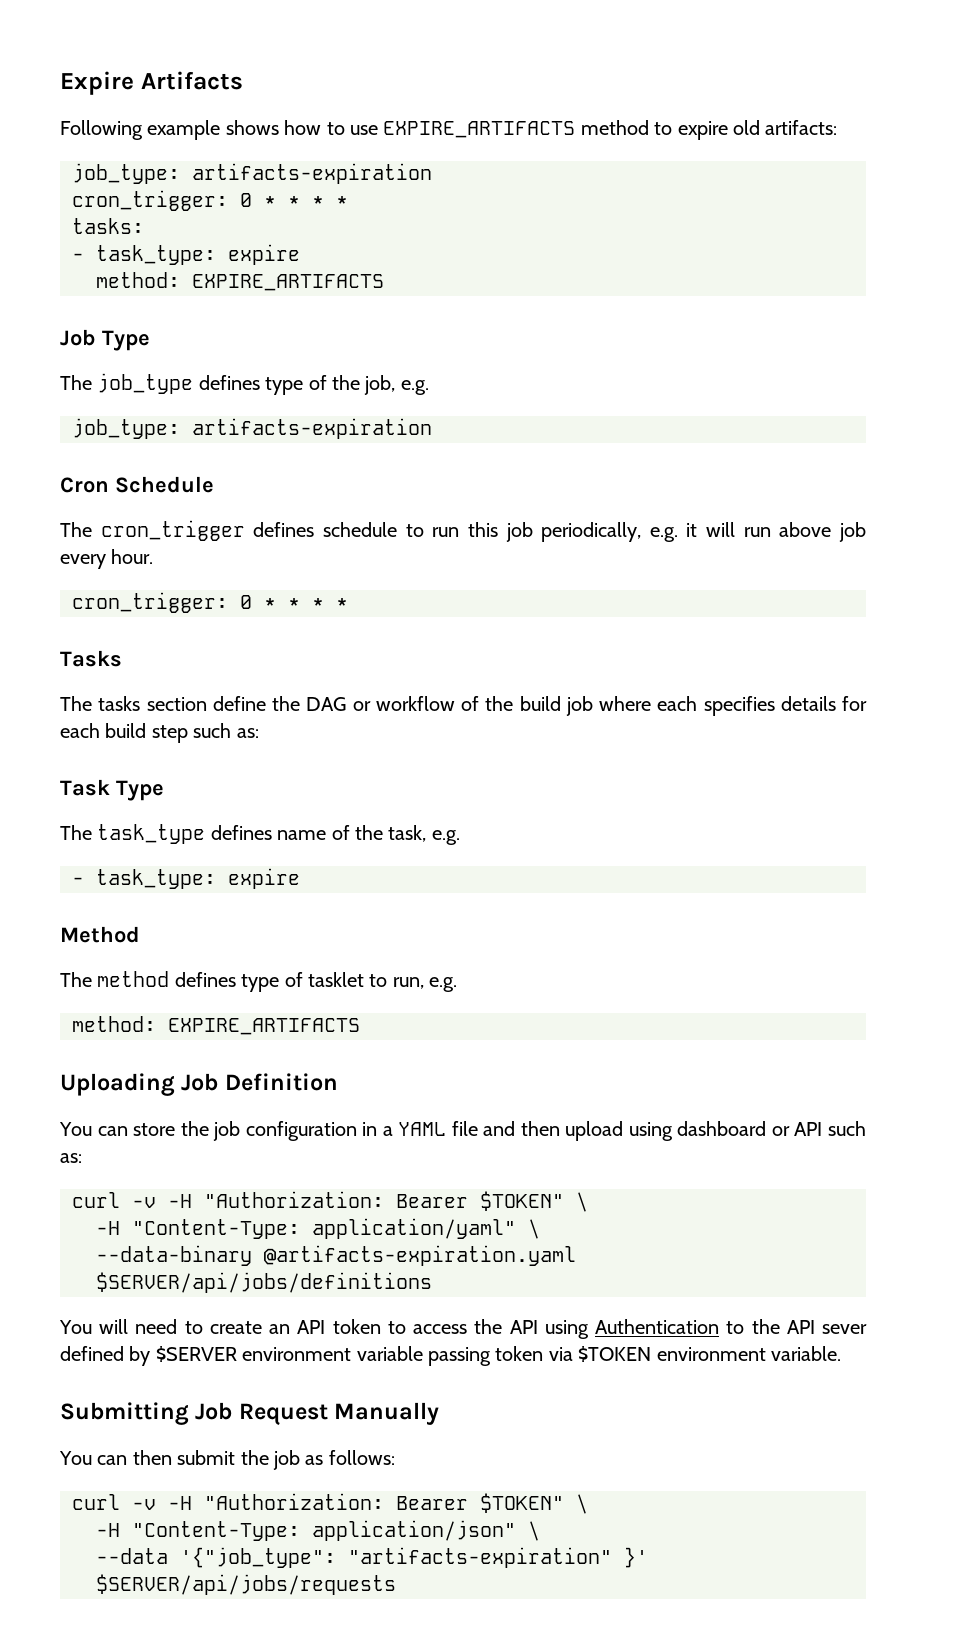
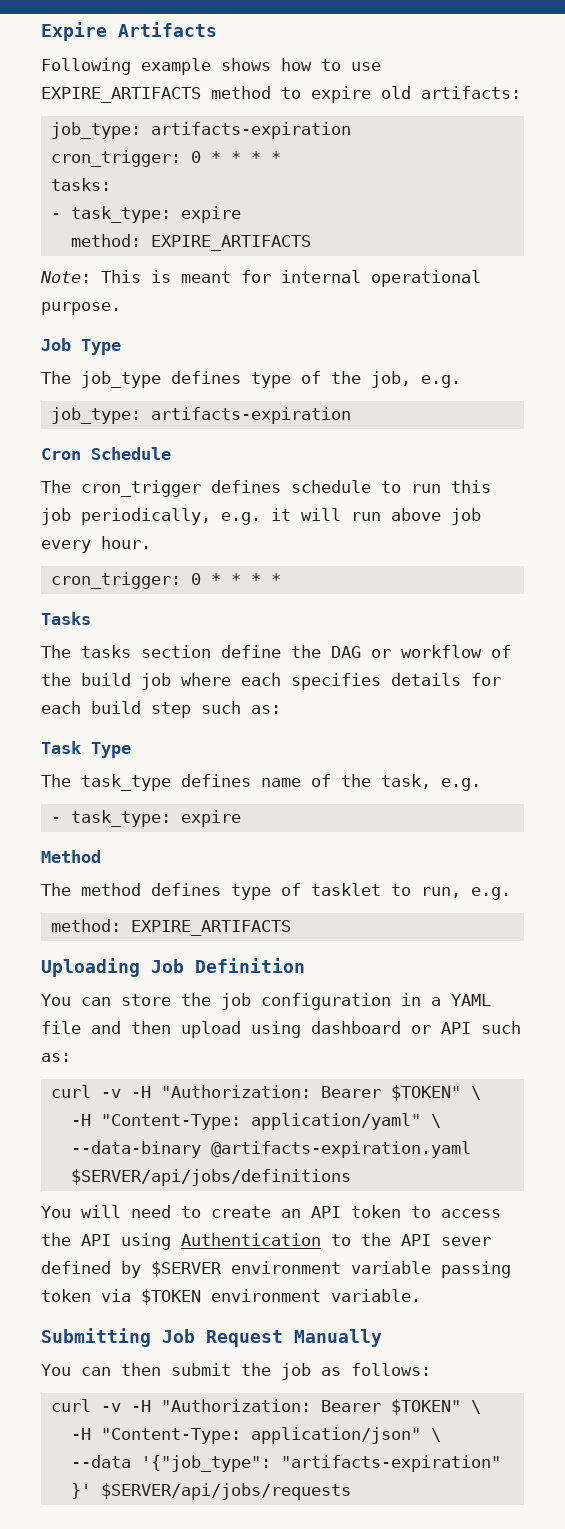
(384, 282) none -> [40,270,481,287] [41,302,121,315] // Note: This is meant for internal operational purpose.

